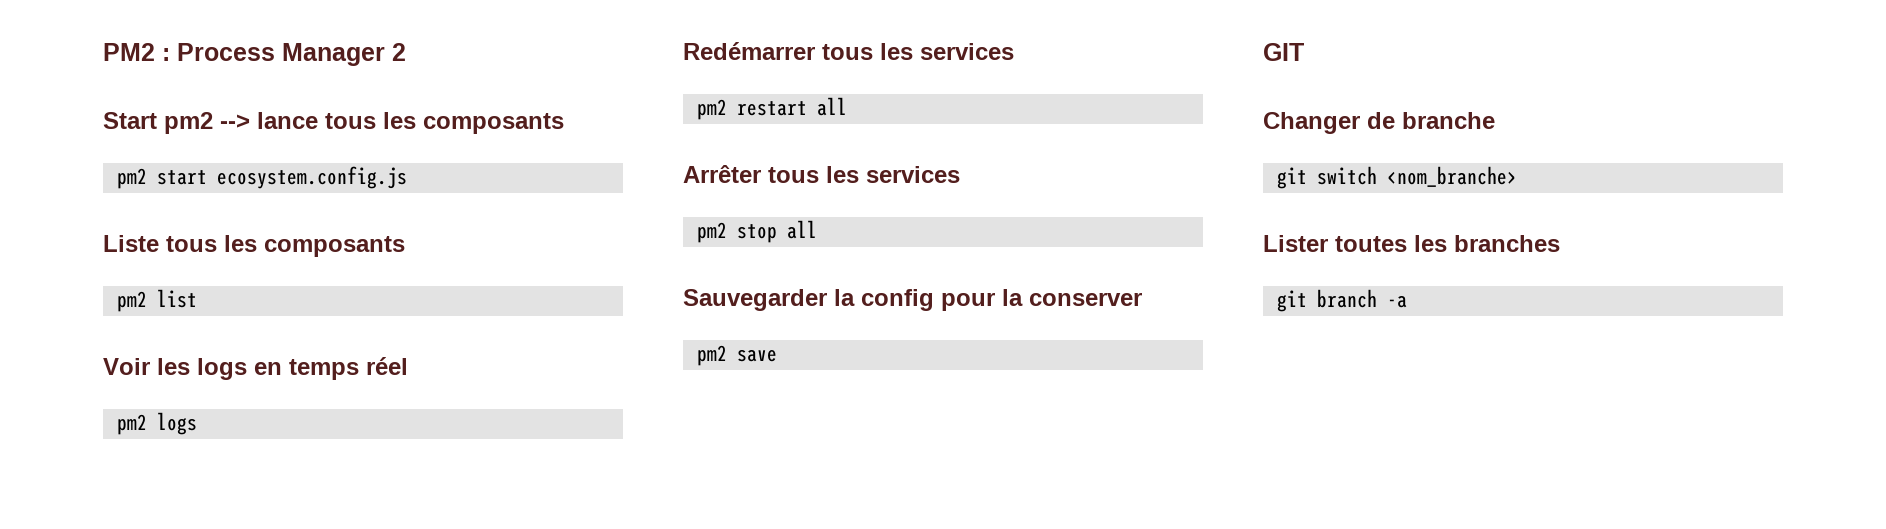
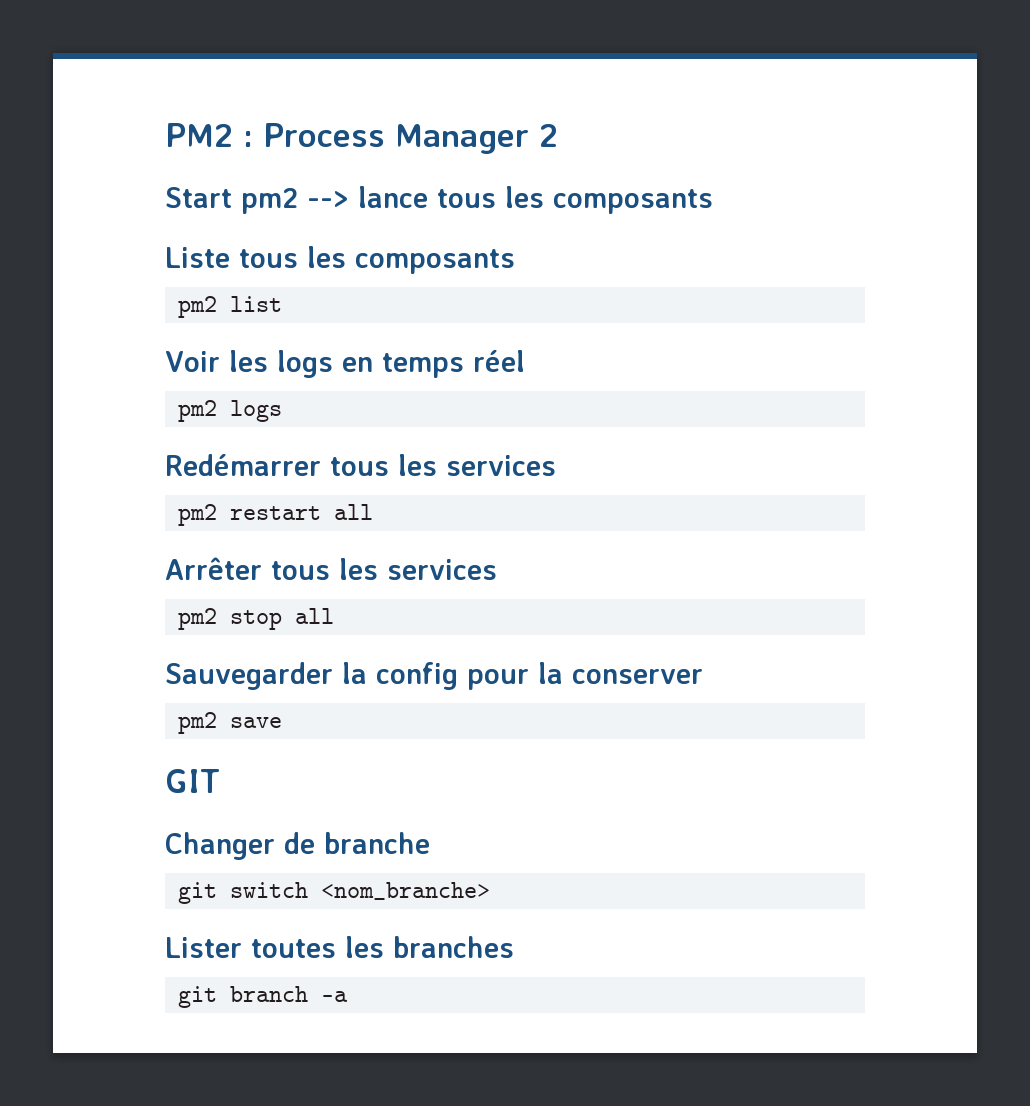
[116,166,407,189] // pm2 start ecosystem.config.js -> (713, 201) none

